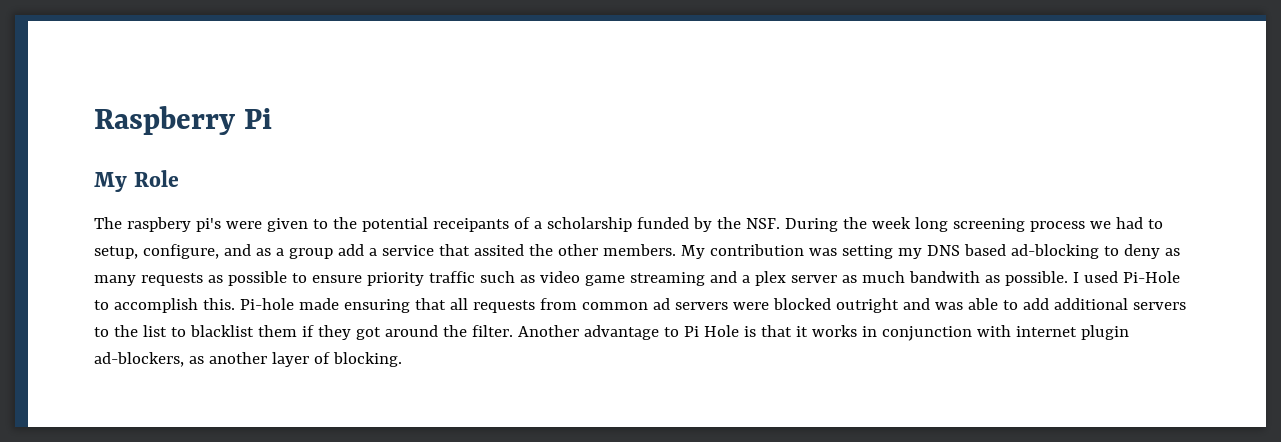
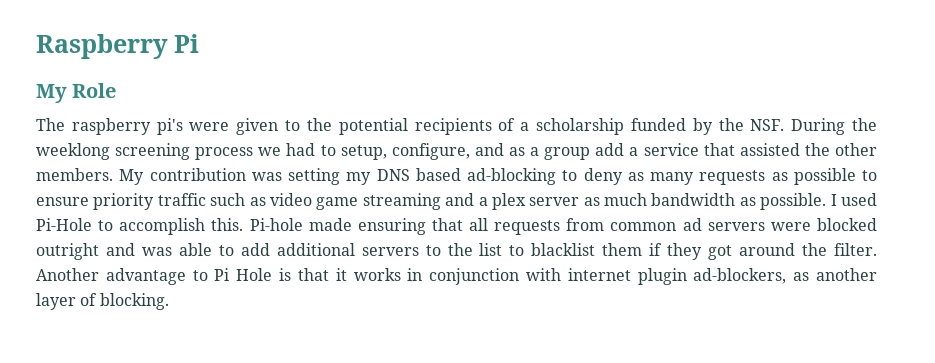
[126,217,191,232] raspbery -> [71,118,151,135] raspberry
[432,218,509,232] receipants -> [414,118,492,135] recipients
[871,217,948,232] week long -> [36,143,110,160] weeklong
[473,244,524,256] assited -> [739,143,800,156] assisted
[908,271,980,283] bandwith -> [651,193,736,206] bandwidth

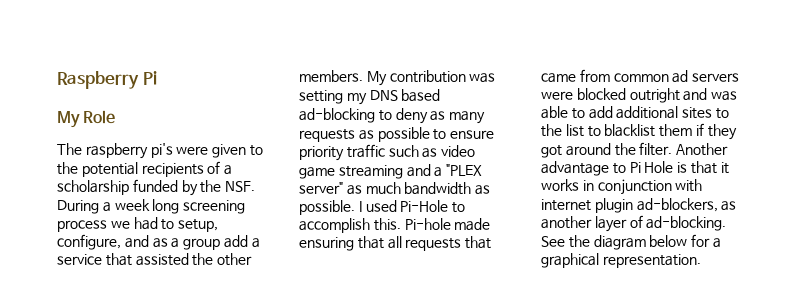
[852,118,878,131] [36,143,110,160] the weeklong -> [102,199,180,214] a week long
[491,193,580,210] plex server -> [446,164,483,176] [299,182,343,194] "PLEX server"
(561, 227) none -> [465,236,492,249] [541,73,576,83] that came
[361,247,419,256] servers -> [682,107,713,119] sites
[99,293,169,310] blocking. -> [646,216,727,231] [541,234,721,250] [541,253,701,268] ad-blocking. See the diagram below for a graphical representation.

